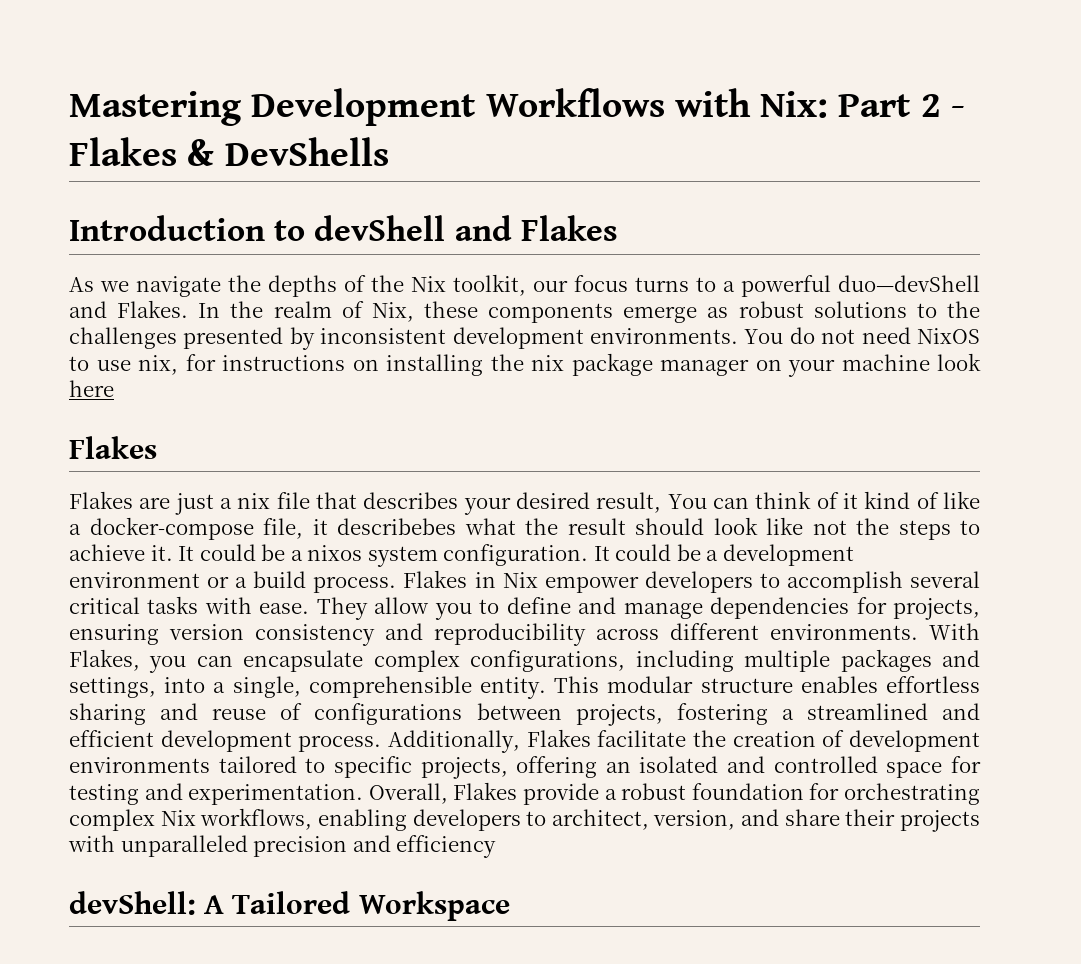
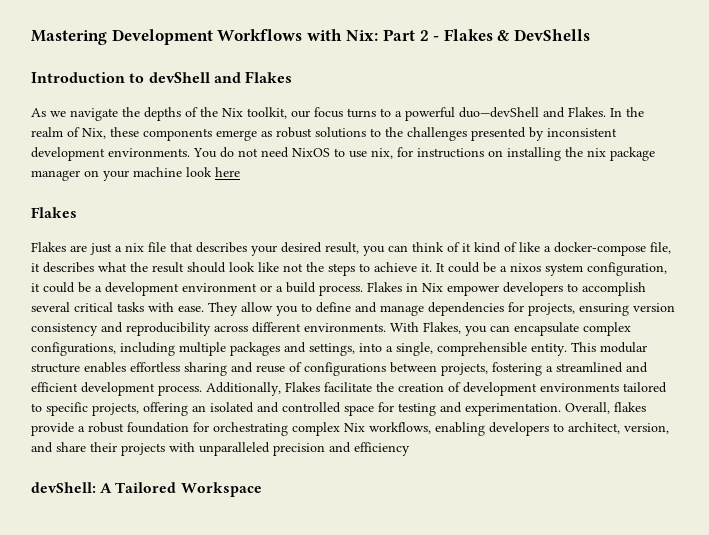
[667,494,707,509] You -> [363,246,385,256] you
[337,518,456,535] describebes -> [43,262,94,273] describes
[443,544,610,566] configuration. It -> [587,262,667,276] [31,283,40,292] configuration, it
[453,782,518,800] Flakes -> [614,402,646,412] flakes

